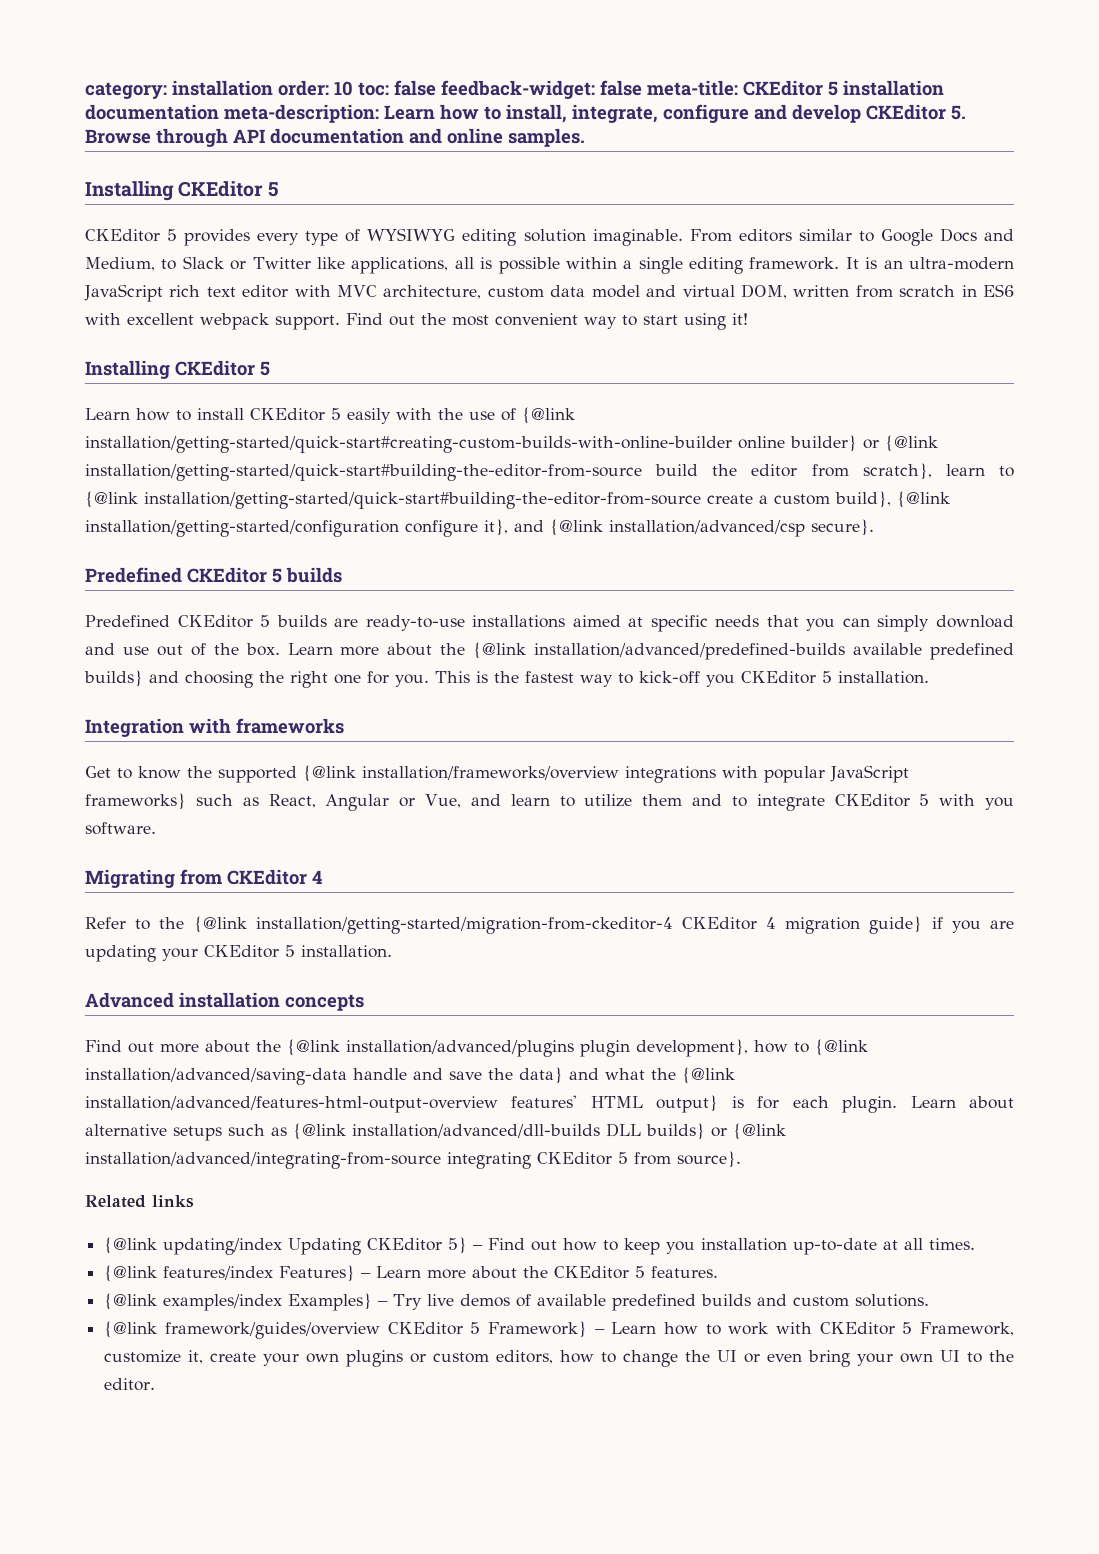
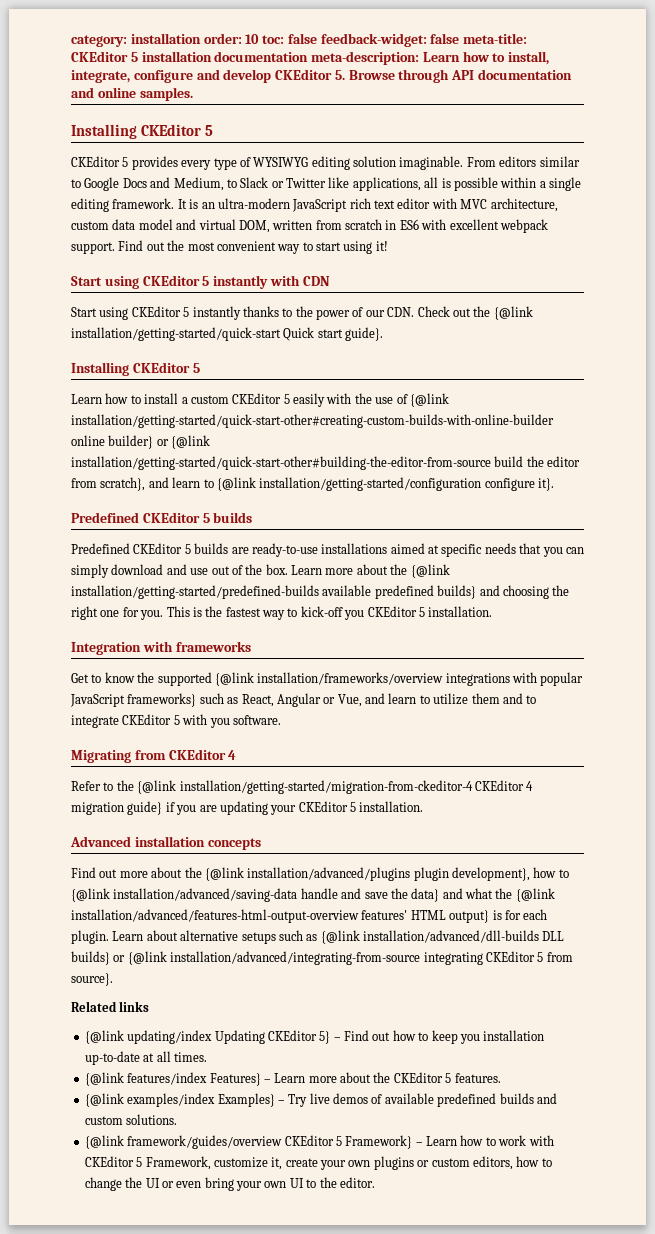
(748, 319) none -> [71,275,330,289] [71,306,533,320] [71,327,384,341] // Start using CKEditor 5 instantly with CDN // Start using CKEditor 5 instantly thanks to the power of our CDN. Check out the {@link installation/getting-started/quick-start Quick start guide}.
(244, 414) none -> [181,395,229,404] a custom
[85,436,732,453] installation/getting-started/quick-start#creating-custom-builds-with-online-builder -> [71,414,554,428] installation/getting-started/quick-start-other#creating-custom-builds-with-online-builder
[85,464,642,481] installation/getting-started/quick-start#building-the-editor-from-source -> [71,456,491,470] installation/getting-started/quick-start-other#building-the-editor-from-source
(932, 471) none -> [148,477,169,488] and
[144,491,950,509] [85,519,874,537] installation/getting-started/quick-start#building-the-editor-from-source create a custom build}, {@link installation/getting-started/configuration configure it}, and {@link installation/advanced/csp secure}. -> [259,477,554,491] installation/getting-started/configuration configure it}.
[534,643,846,660] installation/advanced/predefined-builds -> [71,585,319,599] installation/getting-started/predefined-builds

